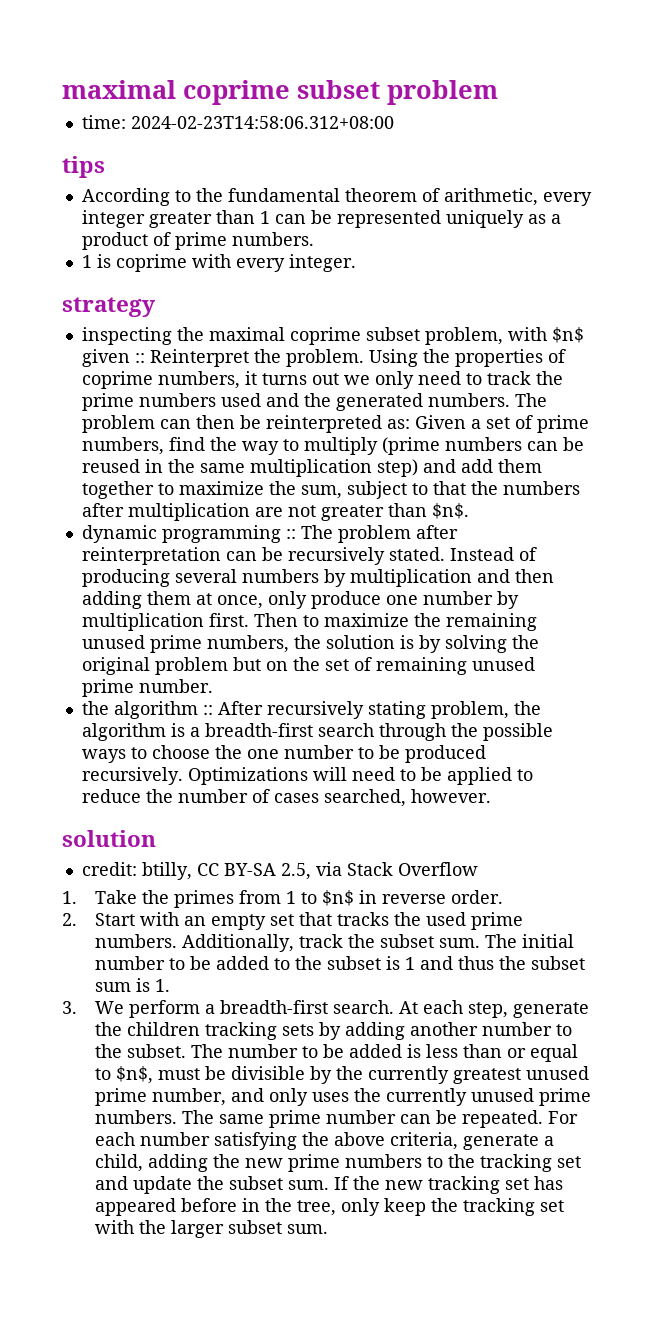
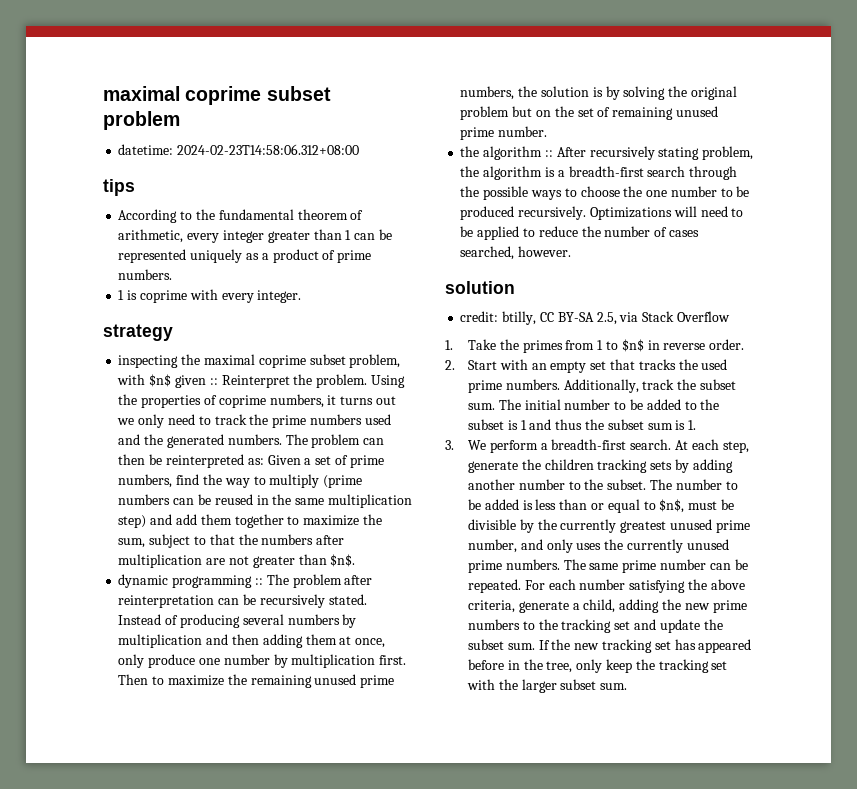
[81,115,126,129] time: -> [118,144,174,155] datetime:

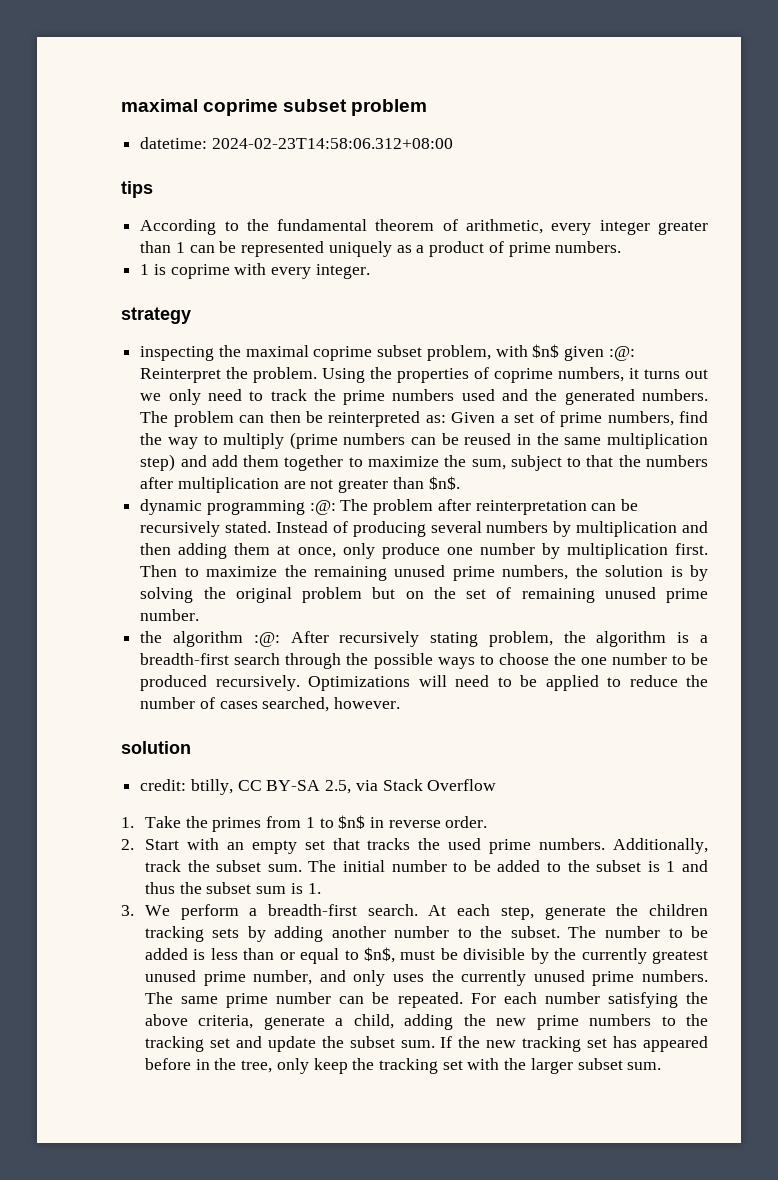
[209,378,218,385] :: -> [608,346,635,361] :@:
[254,578,263,585] :: -> [309,500,336,515] :@:
[544,150,553,157] :: -> [253,632,280,647] :@:

